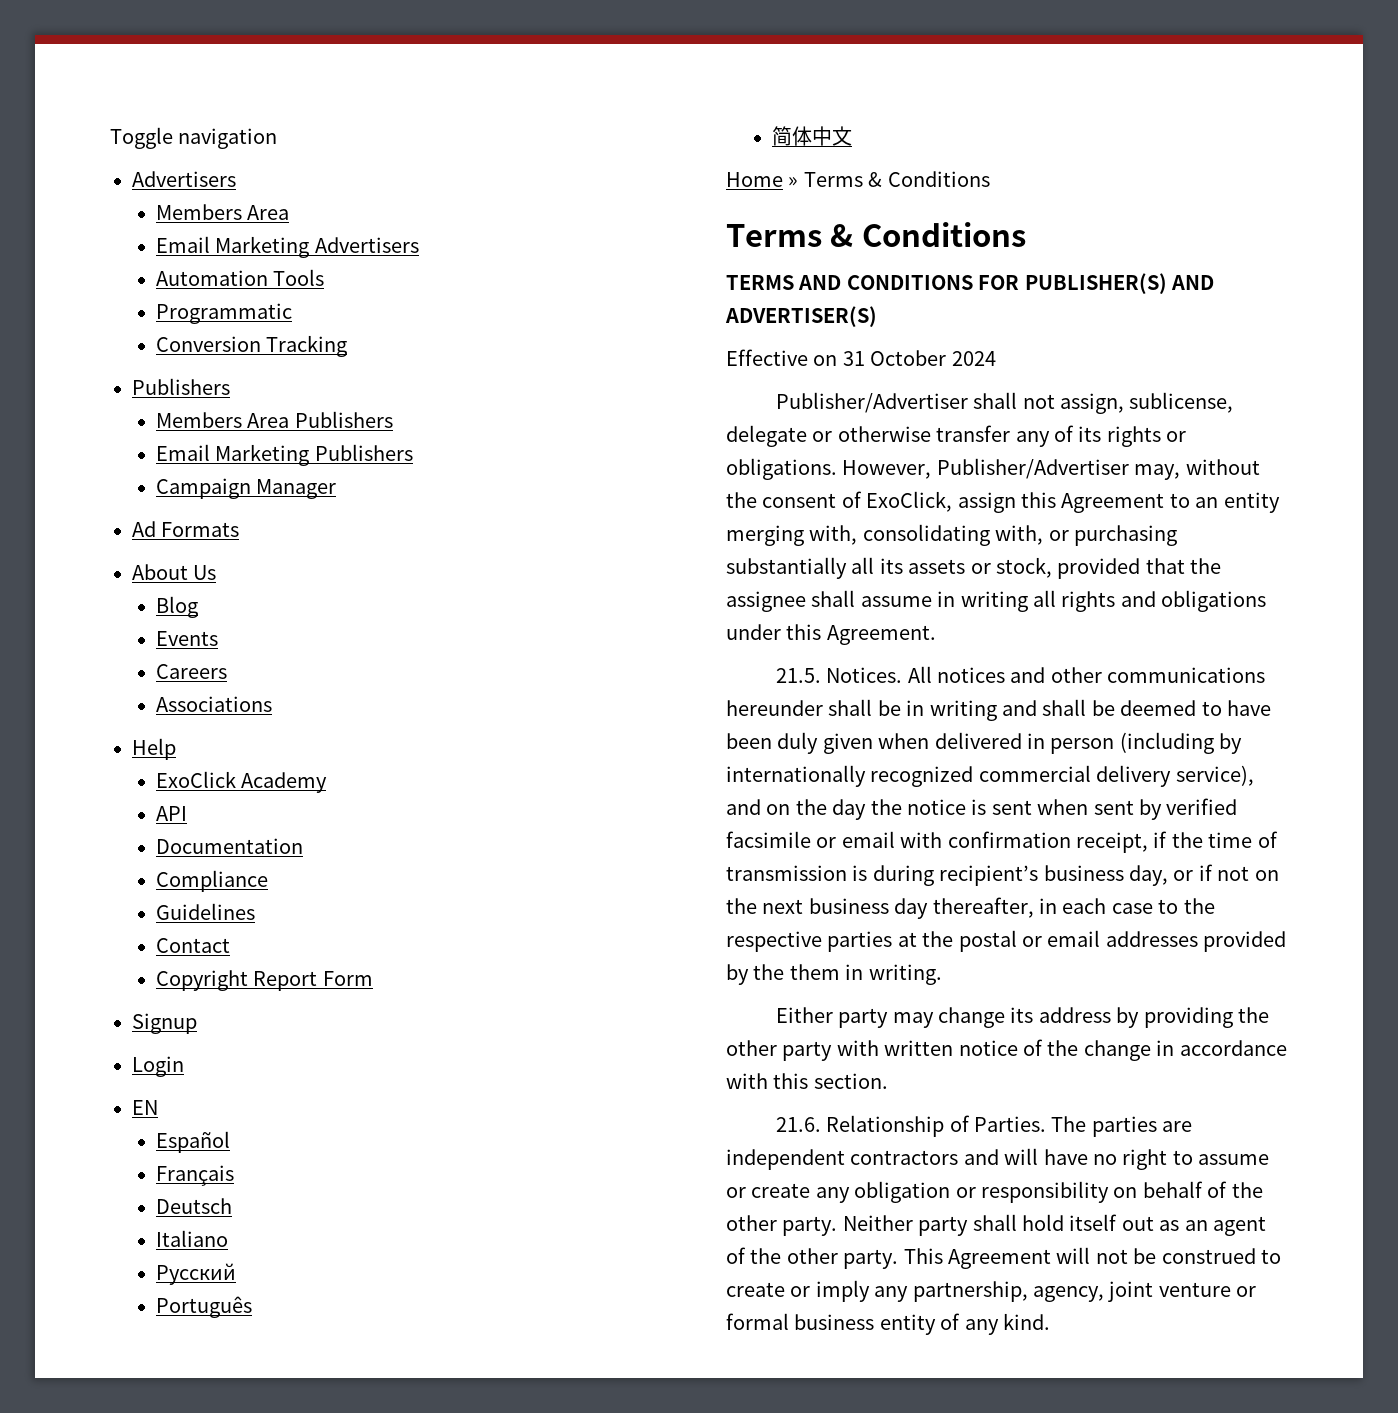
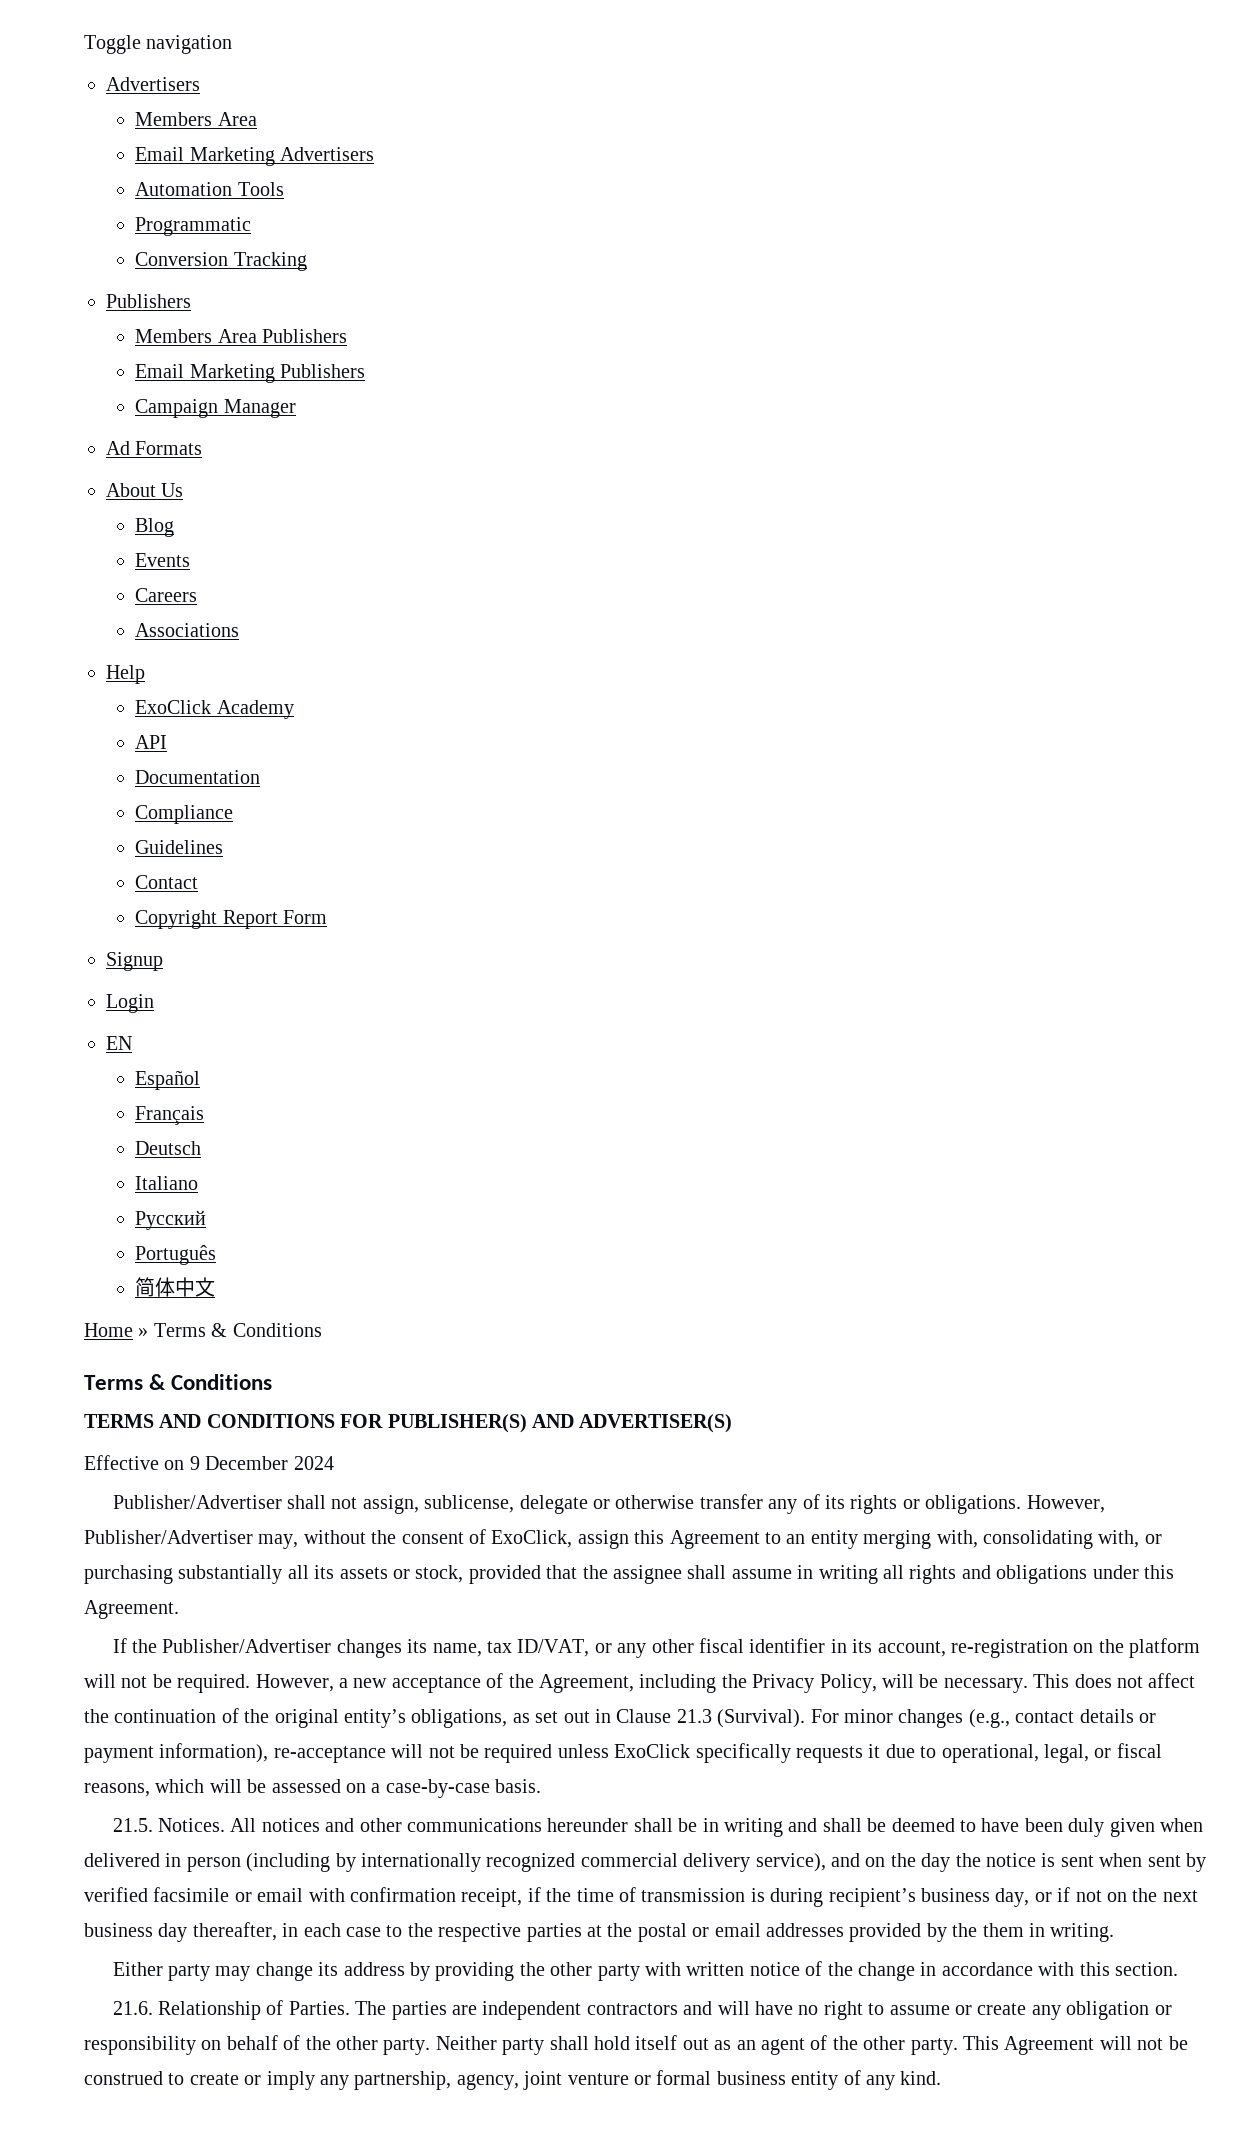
[842,350,947,366] 31 October -> [189,1456,289,1470] 9 December
(936, 635) none -> [112,1638,1201,1658] [84,1673,1196,1693] [84,1708,1156,1728] [84,1743,1162,1763] [84,1779,542,1798] // If the Publisher/Advertiser changes its name, tax ID/VAT, or any other fiscal identifier in its account, re-registration on the platform will not be required. However, a new acceptance of the Agreement, including the Privacy Policy, will be necessary. This does not affect the continuation of the original entity’s obligations, as set out in Clause 21.3 (Survival). For minor changes (e.g., contact details or payment information), re-acceptance will not be required unless ExoClick specifically requests it due to operational, legal, or fiscal reasons, which will be assessed on a case-by-case basis.

